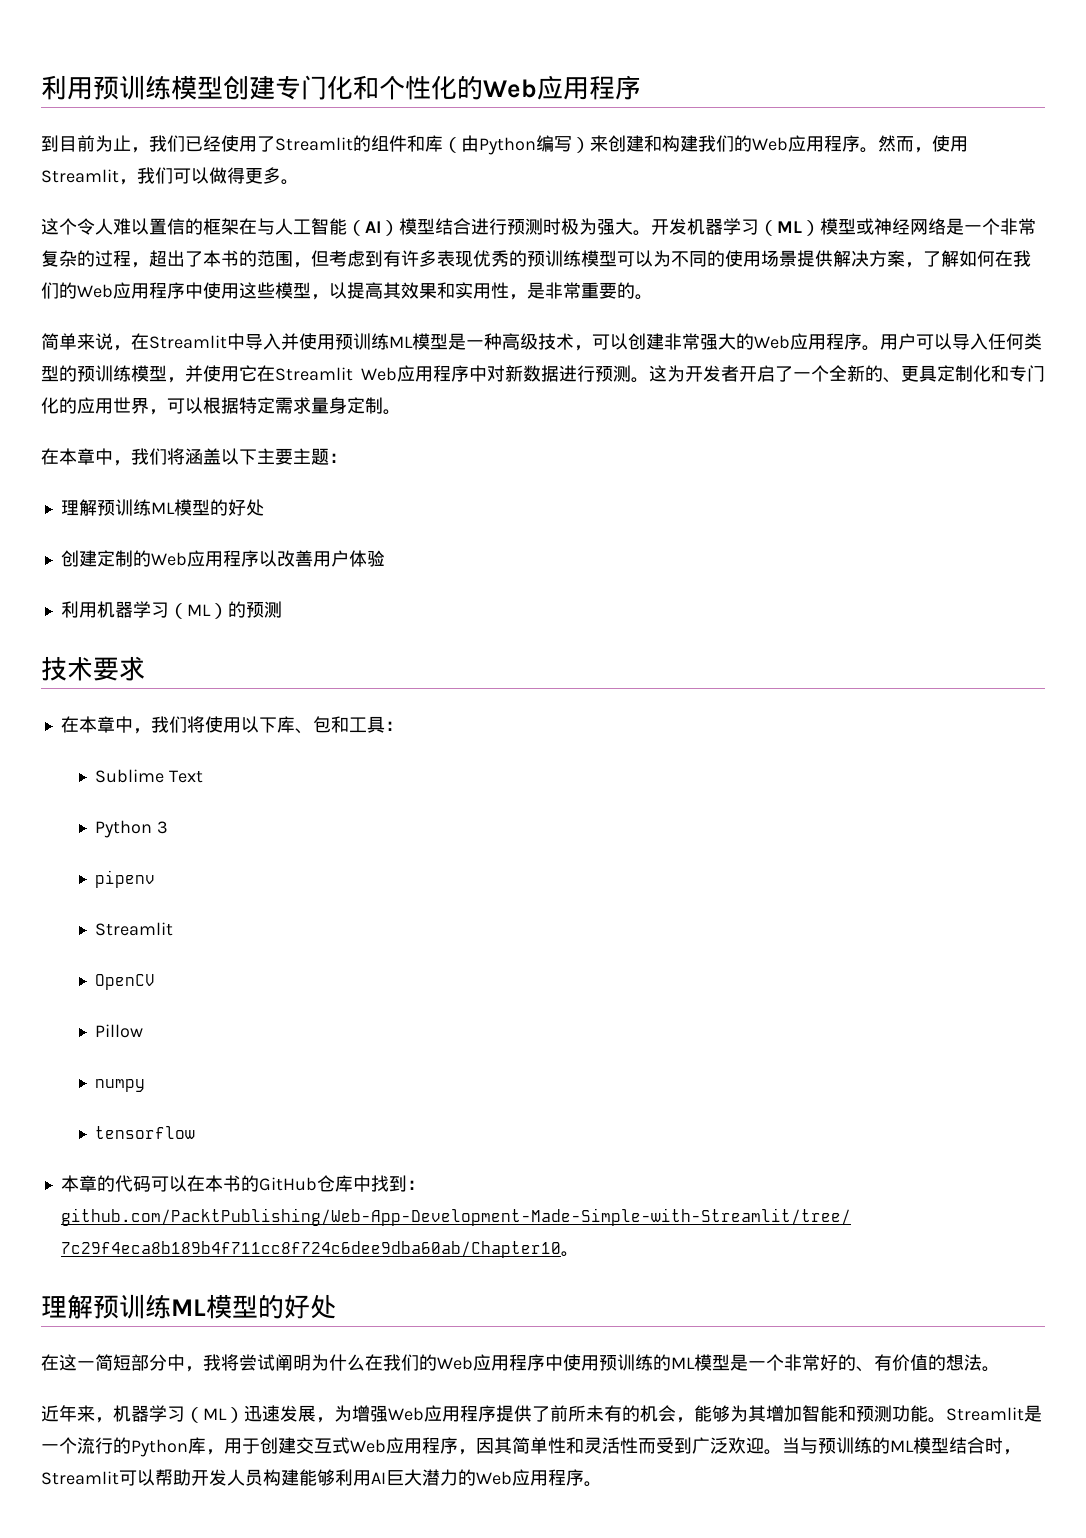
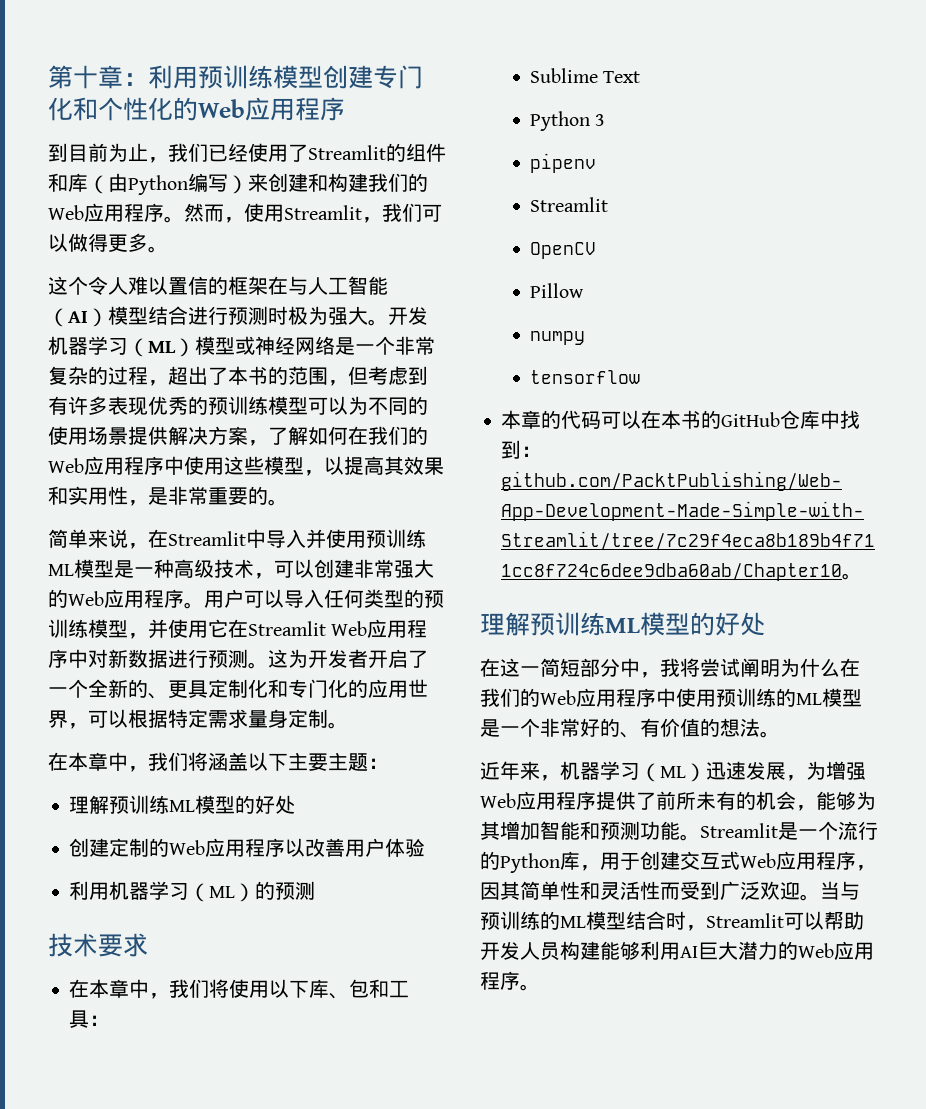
(41, 87) none -> [48,65,148,89] 第十章：

